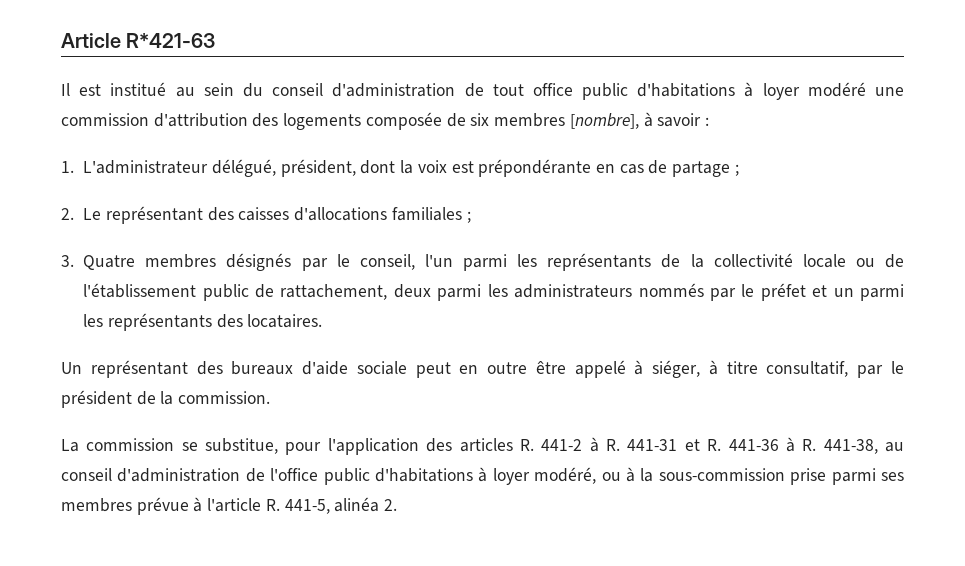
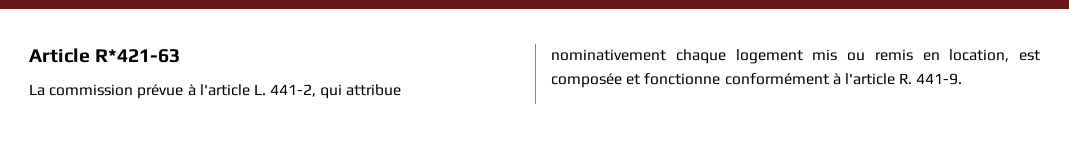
[61,82,904,100] [61,112,709,130] [61,159,739,177] [61,206,471,224] [61,253,904,271] [83,283,904,301] [83,313,323,331] [61,360,904,378] [61,390,271,408] [61,437,904,455] [61,467,904,485] [61,497,398,515] Il est institué au sein du conseil d'administration de tout office public d'habitations à loyer modéré une commission d'attribution des logements composée de six membres [nombre], à savoir : // 1. L'administrateur délégué, président, dont la voix est prépondérante en cas de partage ; // 2. Le représentant des caisses d'allocations familiales ; // 3. Quatre membres désignés par le conseil, l'un parmi les représentants de la collectivité locale ou de l'établissement public de rattachement, deux parmi les administrateurs nommés par le préfet et un parmi les représentants des locataires. // Un représentant des bureaux d'aide sociale peut en outre être appelé à siéger, à titre consultatif, par le président de la commission. // La commission se substitue, pour l'application des articles R. 441-2 à R. 441-31 et R. 441-36 à R. 441-38, au conseil d'administration de l'office public d'habitations à loyer modéré, ou à la sous-commission prise parmi ses membres prévue à l'article R. 441-5, alinéa 2. -> [29,84,402,99] [551,49,1040,64] [551,73,963,88] La commission prévue à l'article L. 441-2, qui attribue nominativement chaque logement mis ou remis en location, est composée et fonctionne conformément à l'article R. 441-9.

